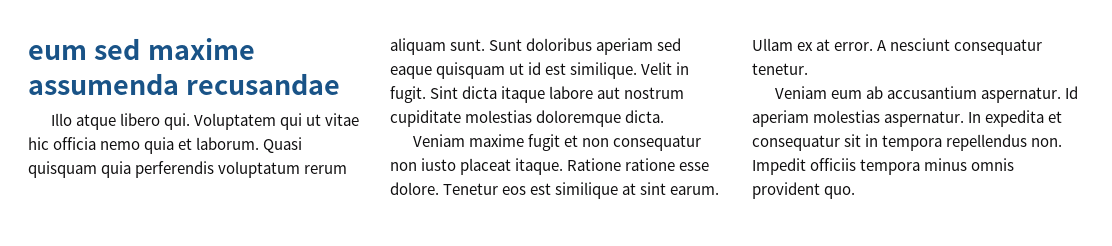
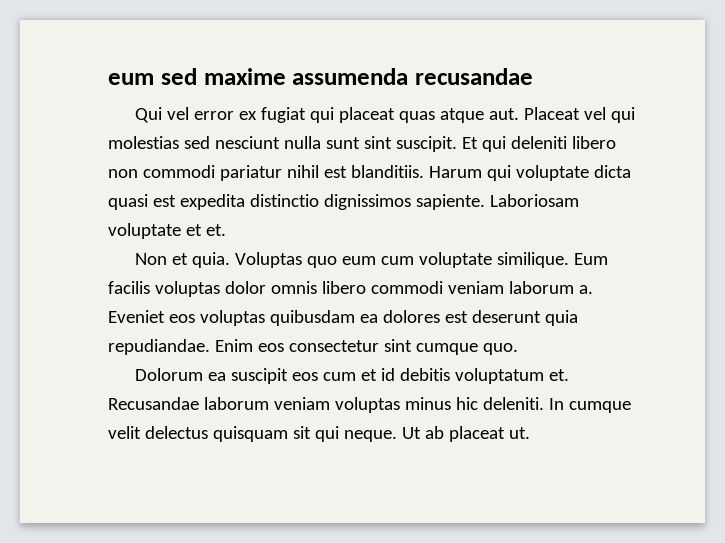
[50,113,360,130] [28,137,303,154] [28,161,348,178] [390,38,682,55] [390,62,690,79] [390,86,685,103] [390,110,665,127] [412,134,702,151] [390,158,710,175] [390,182,720,199] [752,38,1043,55] [752,63,808,75] [774,86,1079,103] [752,110,1063,127] [752,134,1063,151] [752,158,1015,175] [752,182,856,199] Illo atque libero qui. Voluptatem qui ut vitae hic officia nemo quia et laborum. Quasi quisquam quia perferendis voluptatum rerum aliquam sunt. Sunt doloribus aperiam sed eaque quisquam ut id est similique. Velit in fugit. Sint dicta itaque labore aut nostrum cupiditate molestias doloremque dicta. // Veniam maxime fugit et non consequatur non iusto placeat itaque. Ratione ratione esse dolore. Tenetur eos est similique at sint earum. Ullam ex at error. A nesciunt consequatur tenetur. // Veniam eum ab accusantium aspernatur. Id aperiam molestias aspernatur. In expedita et consequatur sit in tempora repellendus non. Impedit officiis tempora minus omnis provident quo. -> [134,107,635,123] [108,136,616,152] [108,165,631,181] [108,194,579,210] [108,223,226,239] [134,252,608,268] [108,281,593,297] [108,310,578,326] [108,339,518,355] [134,368,569,384] [108,397,631,413] [108,426,530,442] Qui vel error ex fugiat qui placeat quas atque aut. Placeat vel qui molestias sed nesciunt nulla sunt sint suscipit. Et qui deleniti libero non commodi pariatur nihil est blanditiis. Harum qui voluptate dicta quasi est expedita distinctio dignissimos sapiente. Laboriosam voluptate et et. // Non et quia. Voluptas quo eum cum voluptate similique. Eum facilis voluptas dolor omnis libero commodi veniam laborum a. Eveniet eos voluptas quibusdam ea dolores est deserunt quia repudiandae. Enim eos consectetur sint cumque quo. // Dolorum ea suscipit eos cum et id debitis voluptatum et. Recusandae laborum veniam voluptas minus hic deleniti. In cumque velit delectus quisquam sit qui neque. Ut ab placeat ut.

